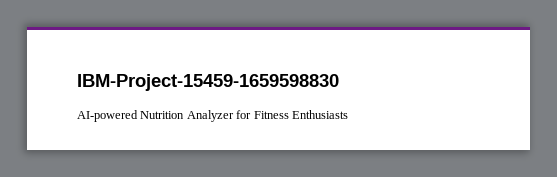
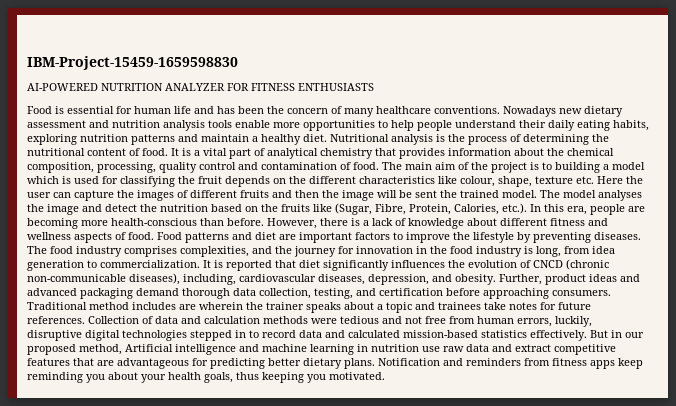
[77,110,348,122] AI-powered Nutrition Analyzer for Fitness Enthusiasts -> [27,83,374,91] [27,106,623,117] [27,120,649,131] [27,134,609,145] [27,148,614,159] [27,162,645,173] [27,176,643,187] [27,190,642,201] [27,203,645,215] [27,218,608,229] [27,232,641,243] [27,246,615,257] [27,259,609,271] [27,273,640,285] [27,288,611,299] [27,302,591,313] [27,316,592,327] [27,330,644,341] [27,344,616,355] [27,358,643,369] [27,372,385,383] AI-POWERED NUTRITION ANALYZER FOR FITNESS ENTHUSIASTS // Food is essential for human life and has been the concern of many healthcare conventions. Nowadays new dietary assessment and nutrition analysis tools enable more opportunities to help people understand their daily eating habits, exploring nutrition patterns and maintain a healthy diet. Nutritional analysis is the process of determining the nutritional content of food. It is a vital part of analytical chemistry that provides information about the chemical composition, processing, quality control and contamination of food. The main aim of the project is to building a model which is used for classifying the fruit depends on the different characteristics like colour, shape, texture etc. Here the user can capture the images of different fruits and then the image will be sent the trained model. The model analyses the image and detect the nutrition based on the fruits like (Sugar, Fibre, Protein, Calories, etc.). In this era, people are becoming more health-conscious than before. However, there is a lack of knowledge about different fitness and wellness aspects of food. Food patterns and diet are important factors to improve the lifestyle by preventing diseases. The food industry comprises complexities, and the journey for innovation in the food industry is long, from idea generation to commercialization. It is reported that diet significantly influences the evolution of CNCD (chronic non-communicable diseases), including, cardiovascular diseases, depression, and obesity. Further, product ideas and advanced packaging demand thorough data collection, testing, and certification before approaching consumers. Traditional method includes are wherein the trainer speaks about a topic and trainees take notes for future references. Collection of data and calculation methods were tedious and not free from human errors, luckily, disruptive digital technologies stepped in to record data and calculated mission-based statistics effectively. But in our proposed method, Artificial intelligence and machine learning in nutrition use raw data and extract competitive features that are advantageous for predicting better dietary plans. Notification and reminders from fitness apps keep reminding you about your health goals, thus keeping you motivated.

